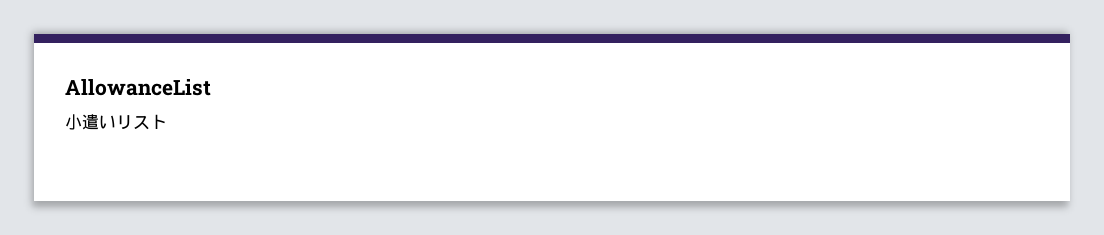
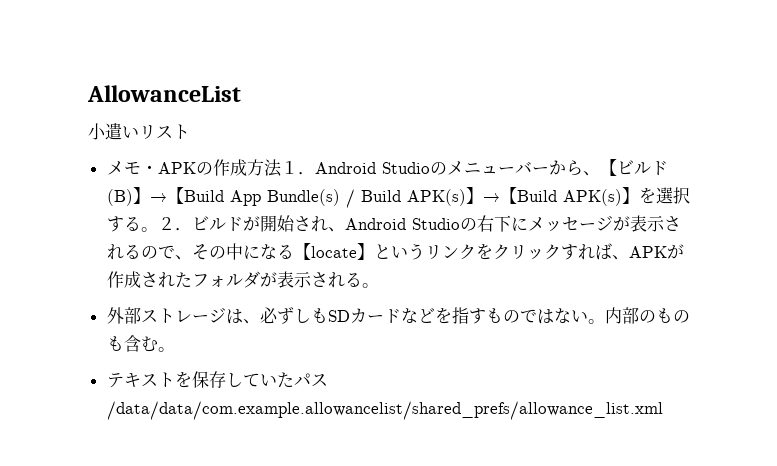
(167, 121) none -> [106,159,668,177] [106,187,690,208] [106,215,681,232] [106,243,684,260] [106,271,379,288] [106,307,690,324] [106,335,175,352] [106,371,328,388] [106,401,663,420] // メモ・APKの作成方法１．Android Studioのメニューバーから、【ビルド(B)】→【Build App Bundle(s) / Build APK(s)】→【Build APK(s)】を選択する。２．ビルドが開始され、Android Studioの右下にメッセージが表示されるので、その中になる【locate】というリンクをクリックすれば、APKが作成されたフォルダが表示される。 // 外部ストレージは、必ずしもSDカードなどを指すものではない。内部のものも含む。 // テキストを保存していたパス/data/data/com.example.allowancelist/shared_prefs/allowance_list.xml

